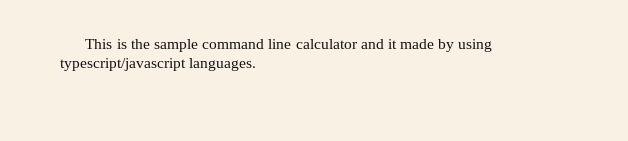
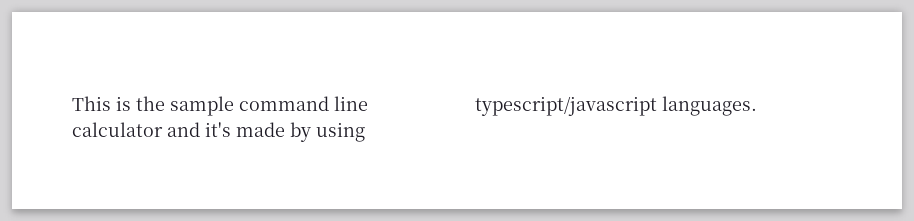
[387,39,397,49] it -> [205,122,231,137] it's

